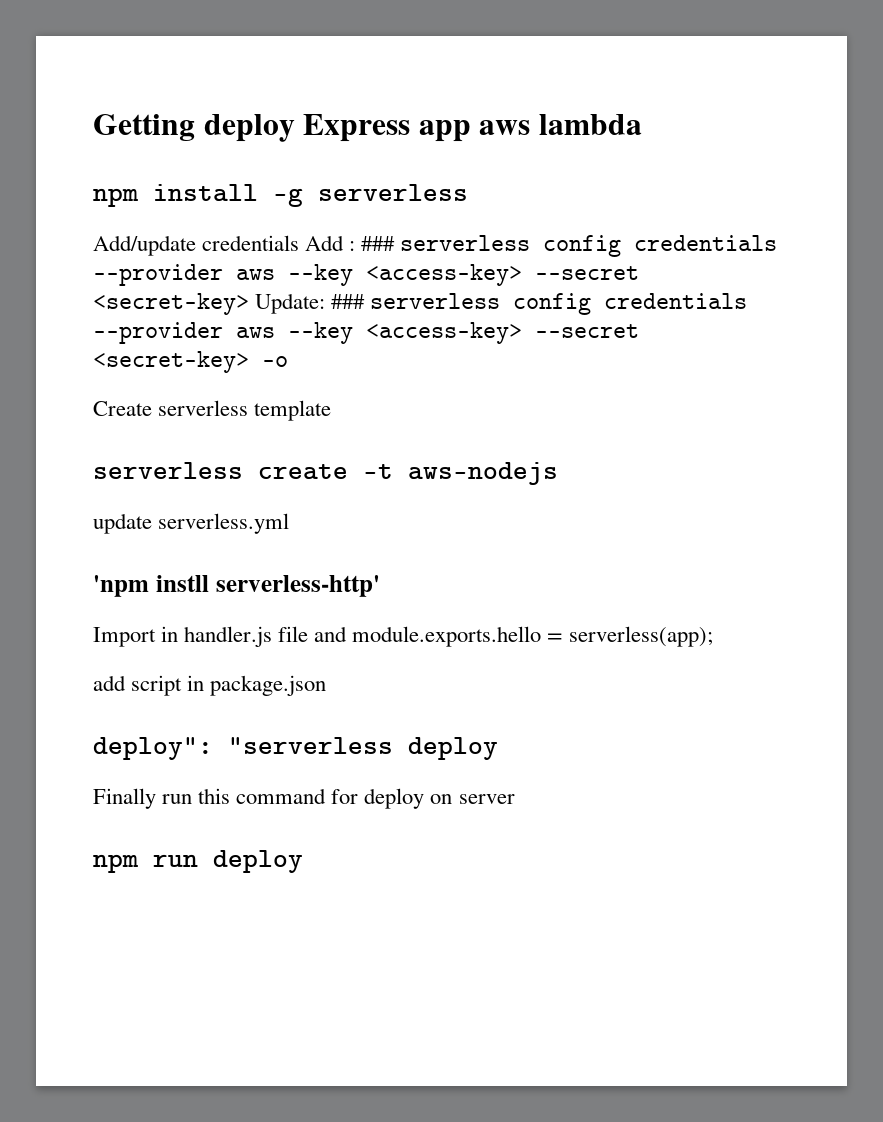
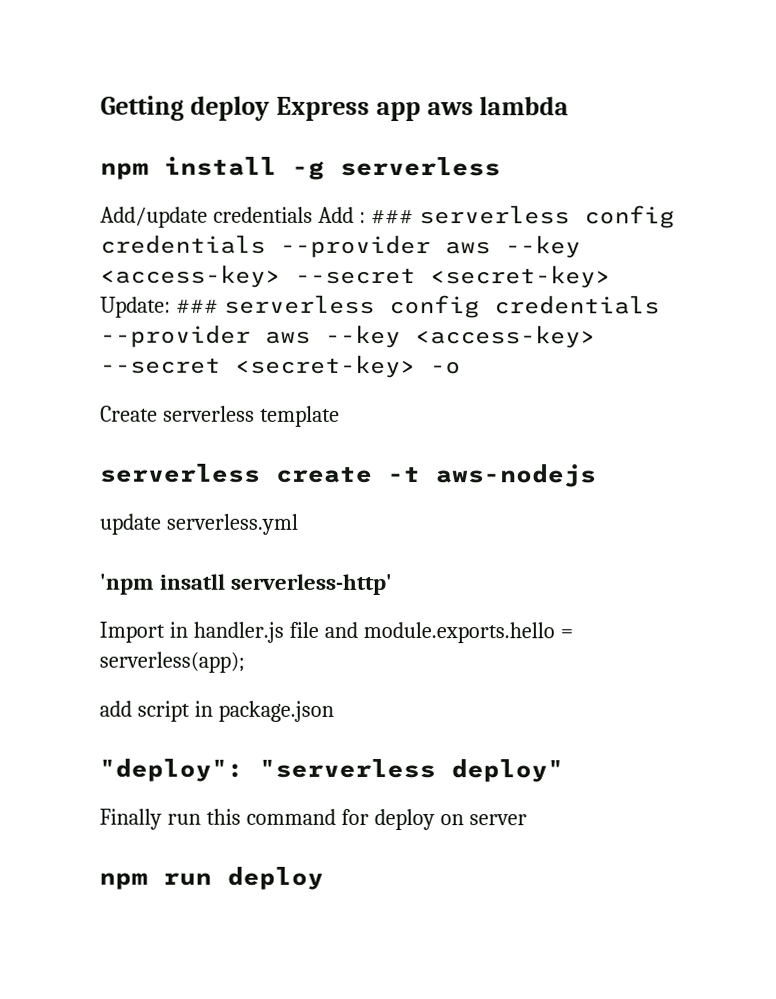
[155,575,209,592] instll -> [159,573,226,590] insatll
[93,737,498,760] deploy": "serverless deploy -> [99,758,564,783] "deploy": "serverless deploy"

